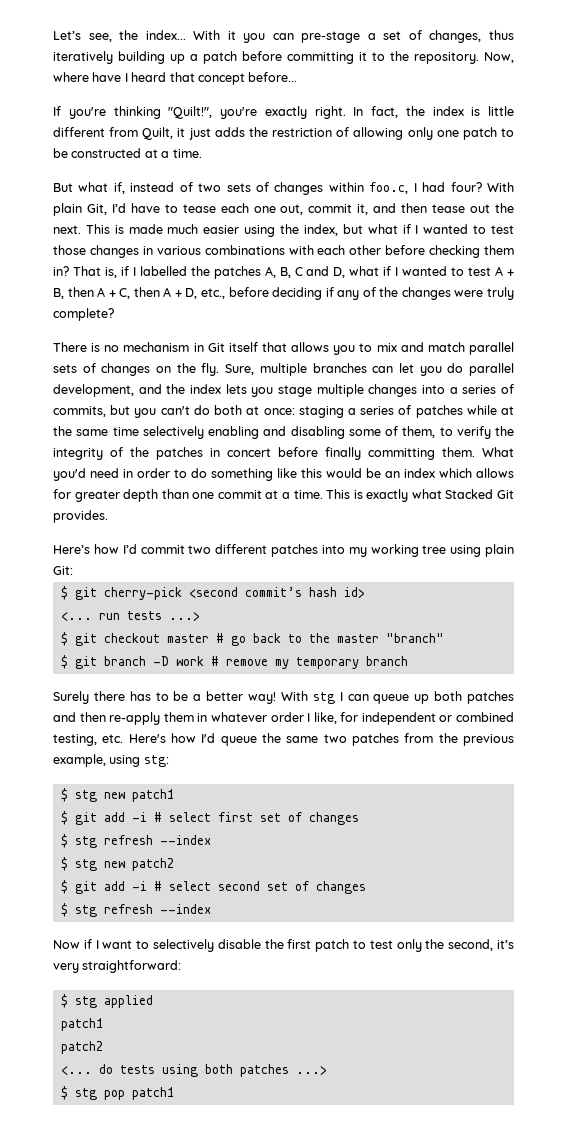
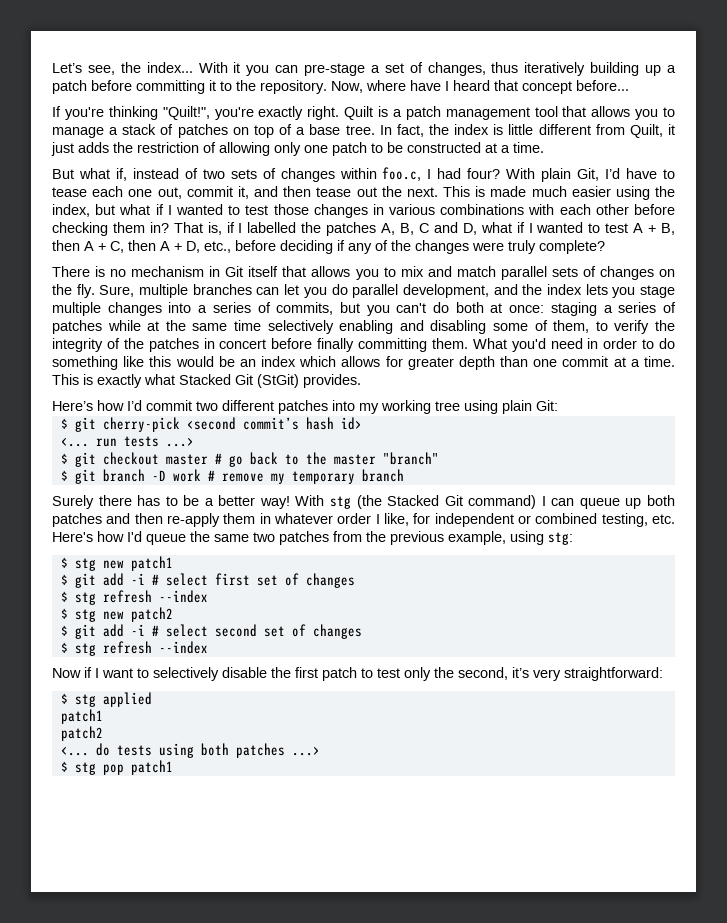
(346, 112) none -> [344,106,675,120] [52,124,375,138] Quilt is a patch management tool that allows you to manage a stack of patches on top of a base tree.
(514, 494) none -> [257,374,299,388] (StGit)
(335, 698) none -> [356,495,537,509] (the Stacked Git command)

